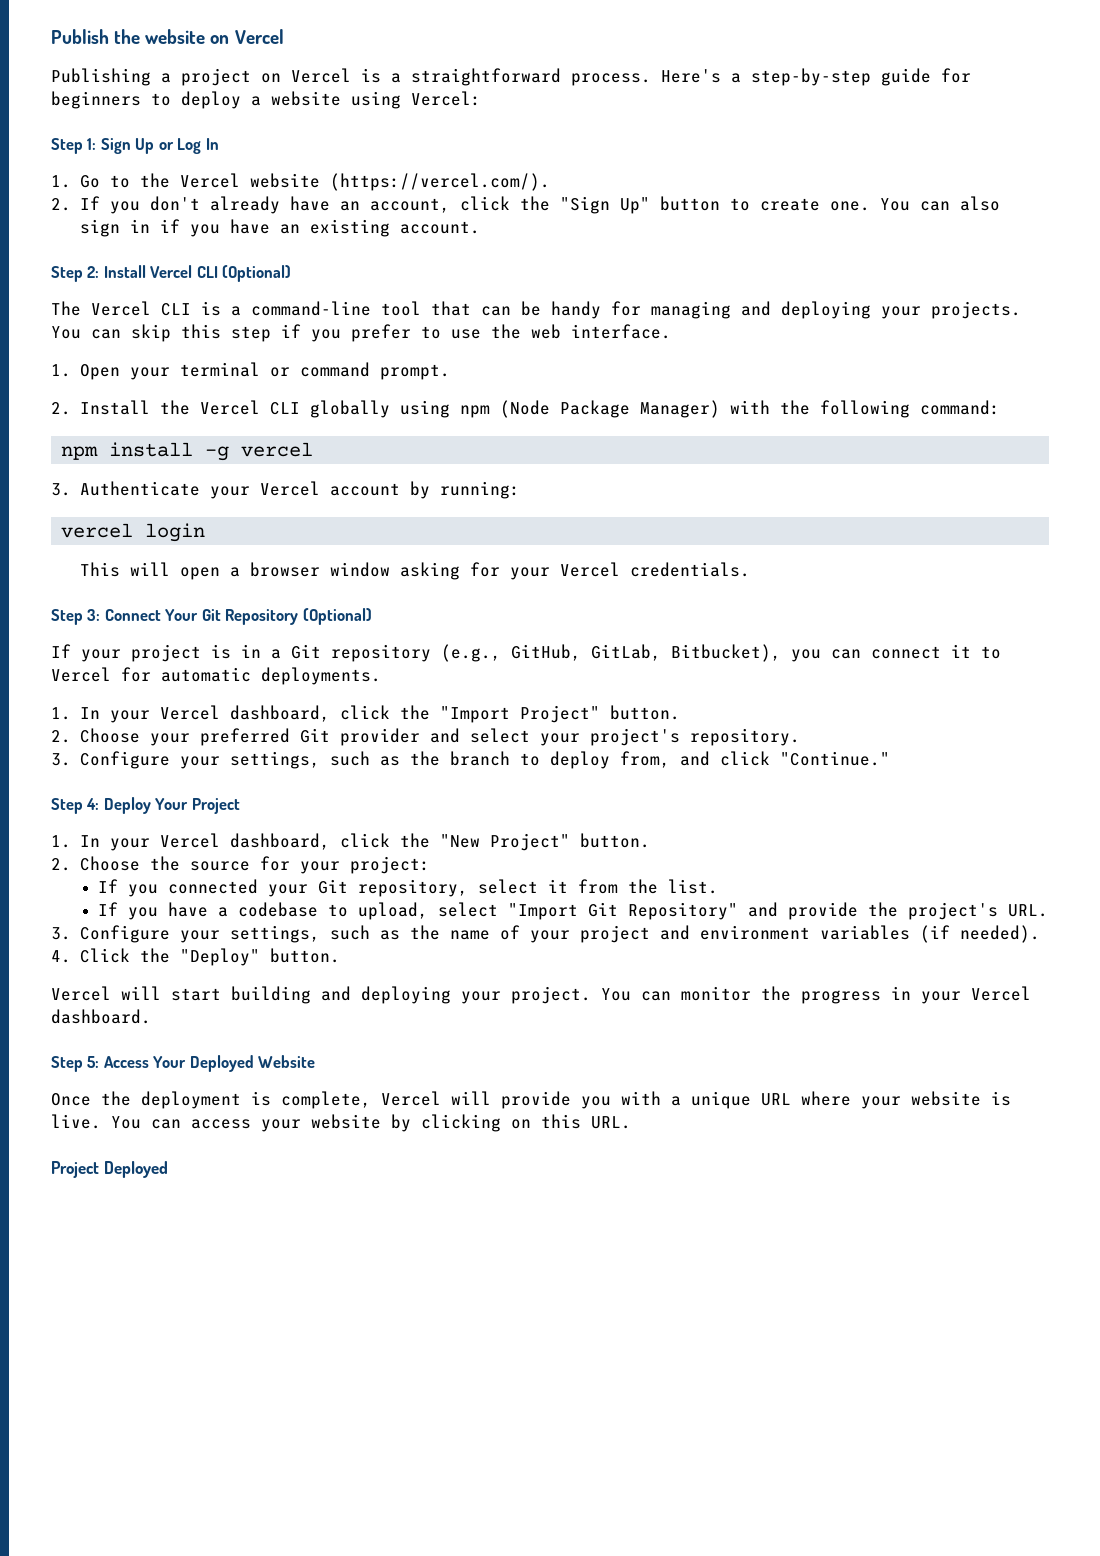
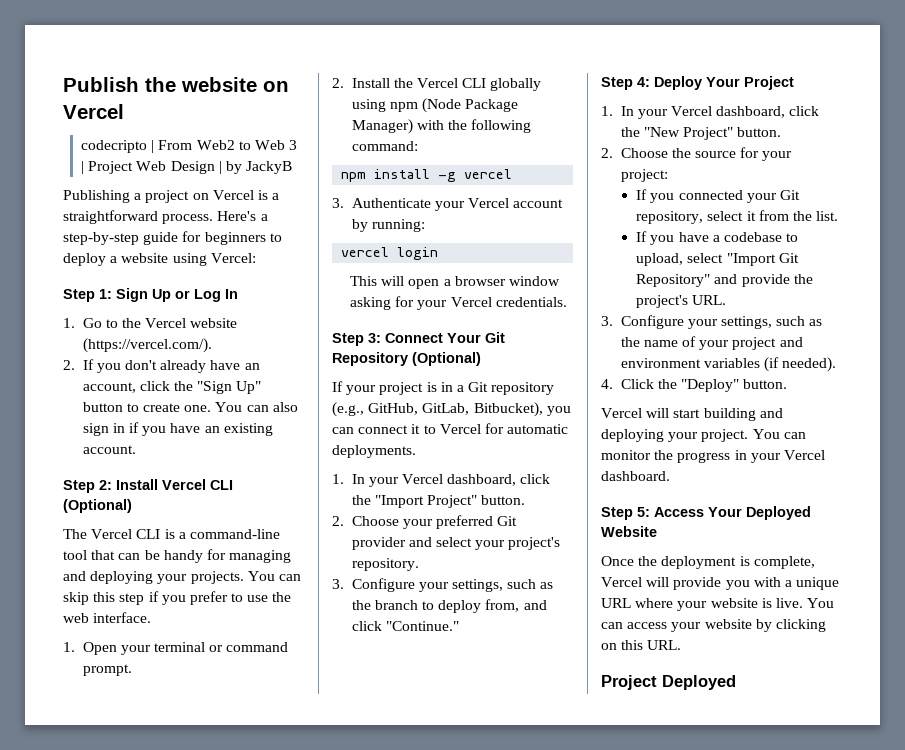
(284, 36) none -> [81,140,298,153] [81,161,293,174] // codecripto | From Web2 to Web 3 | Project Web Design | by JackyB

